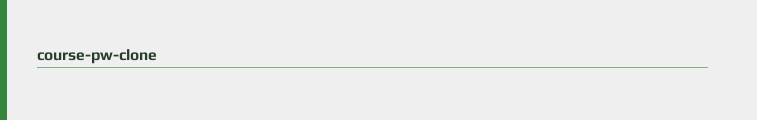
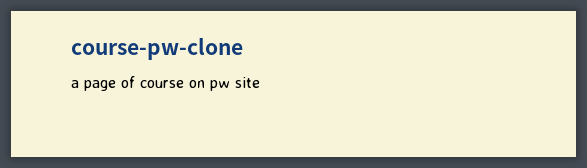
(157, 56) none -> [71,76,260,91] // a page of course on pw site

